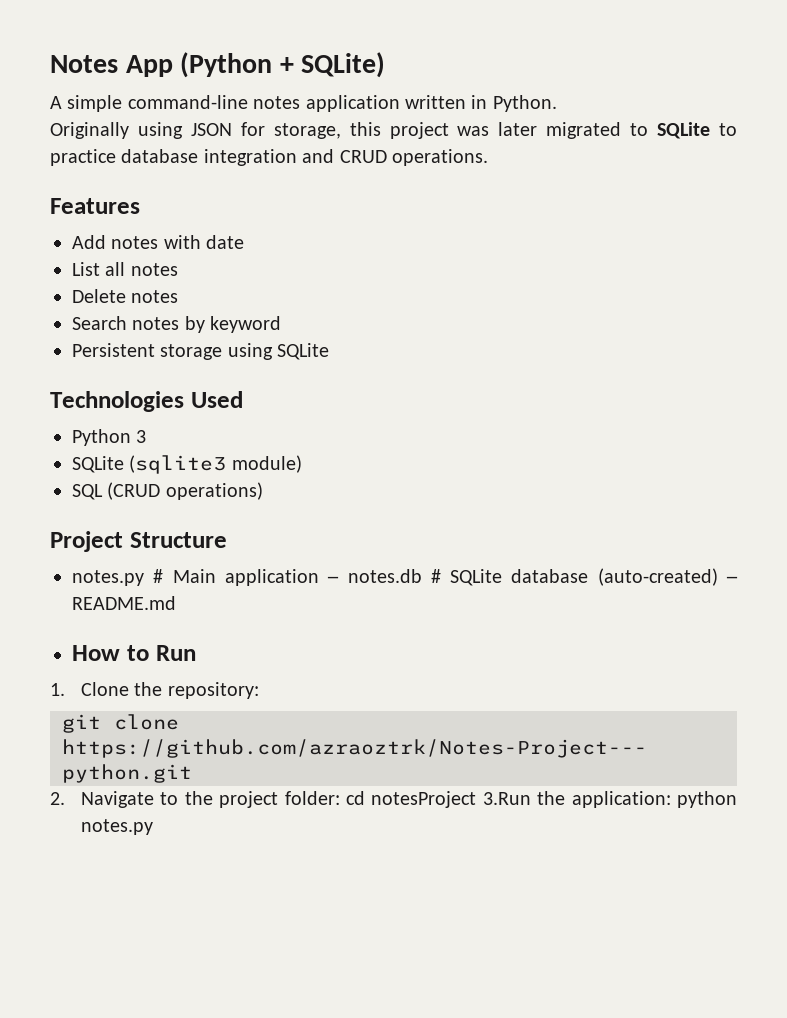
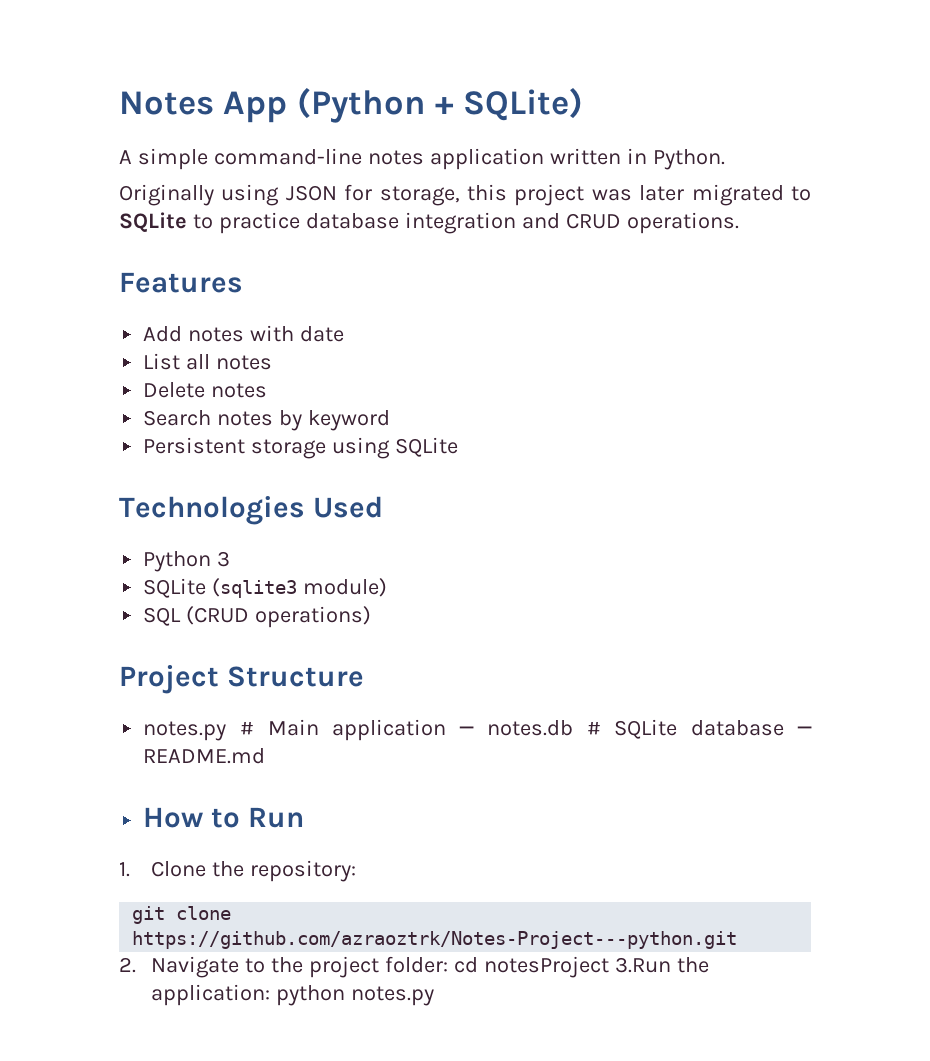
[597,568,718,586] (auto-created) -> (785, 728) none

